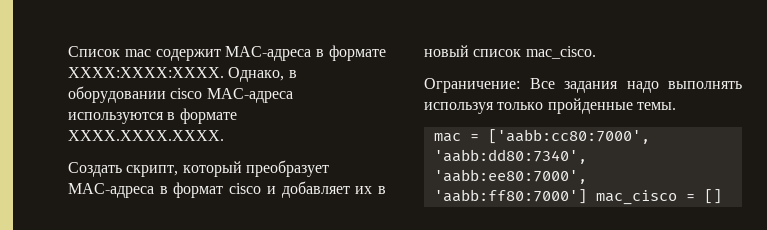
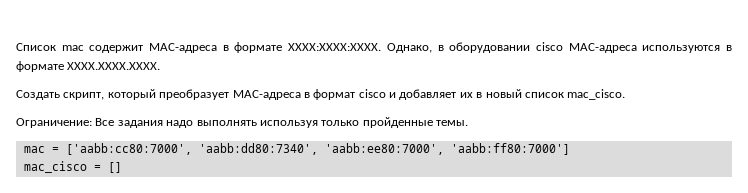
(587, 196) none -> (570, 149) //

